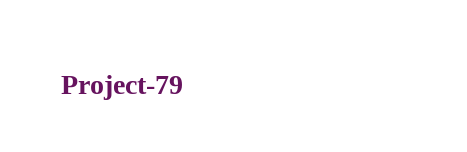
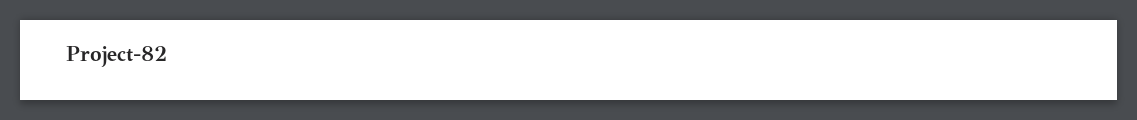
[61,75,183,100] Project-79 -> [66,46,167,67] Project-82

